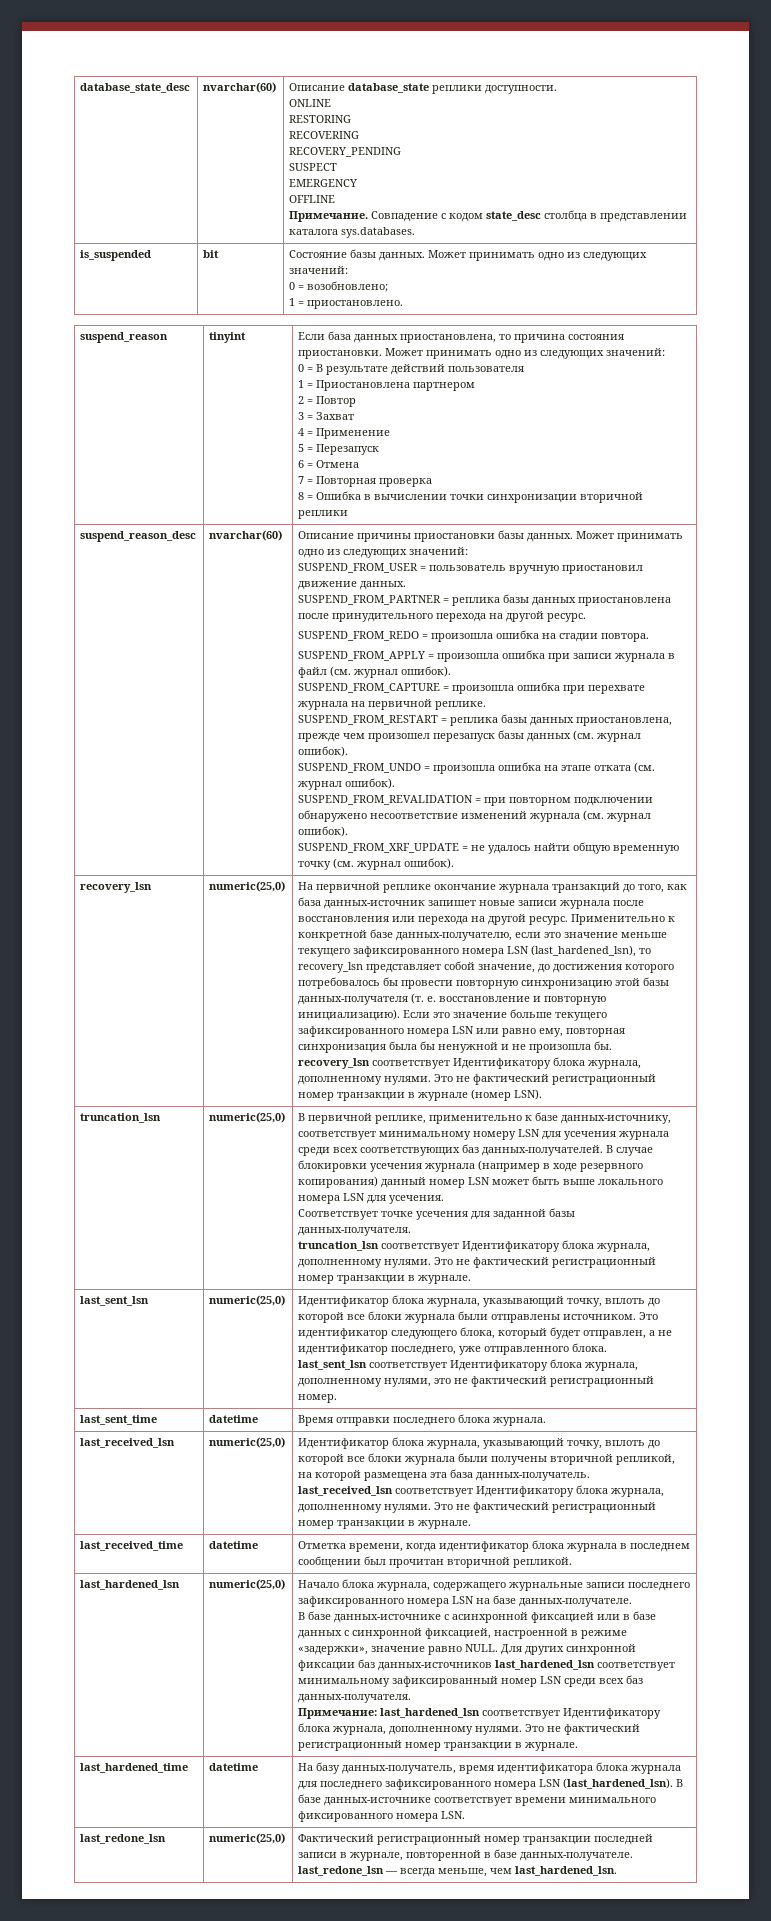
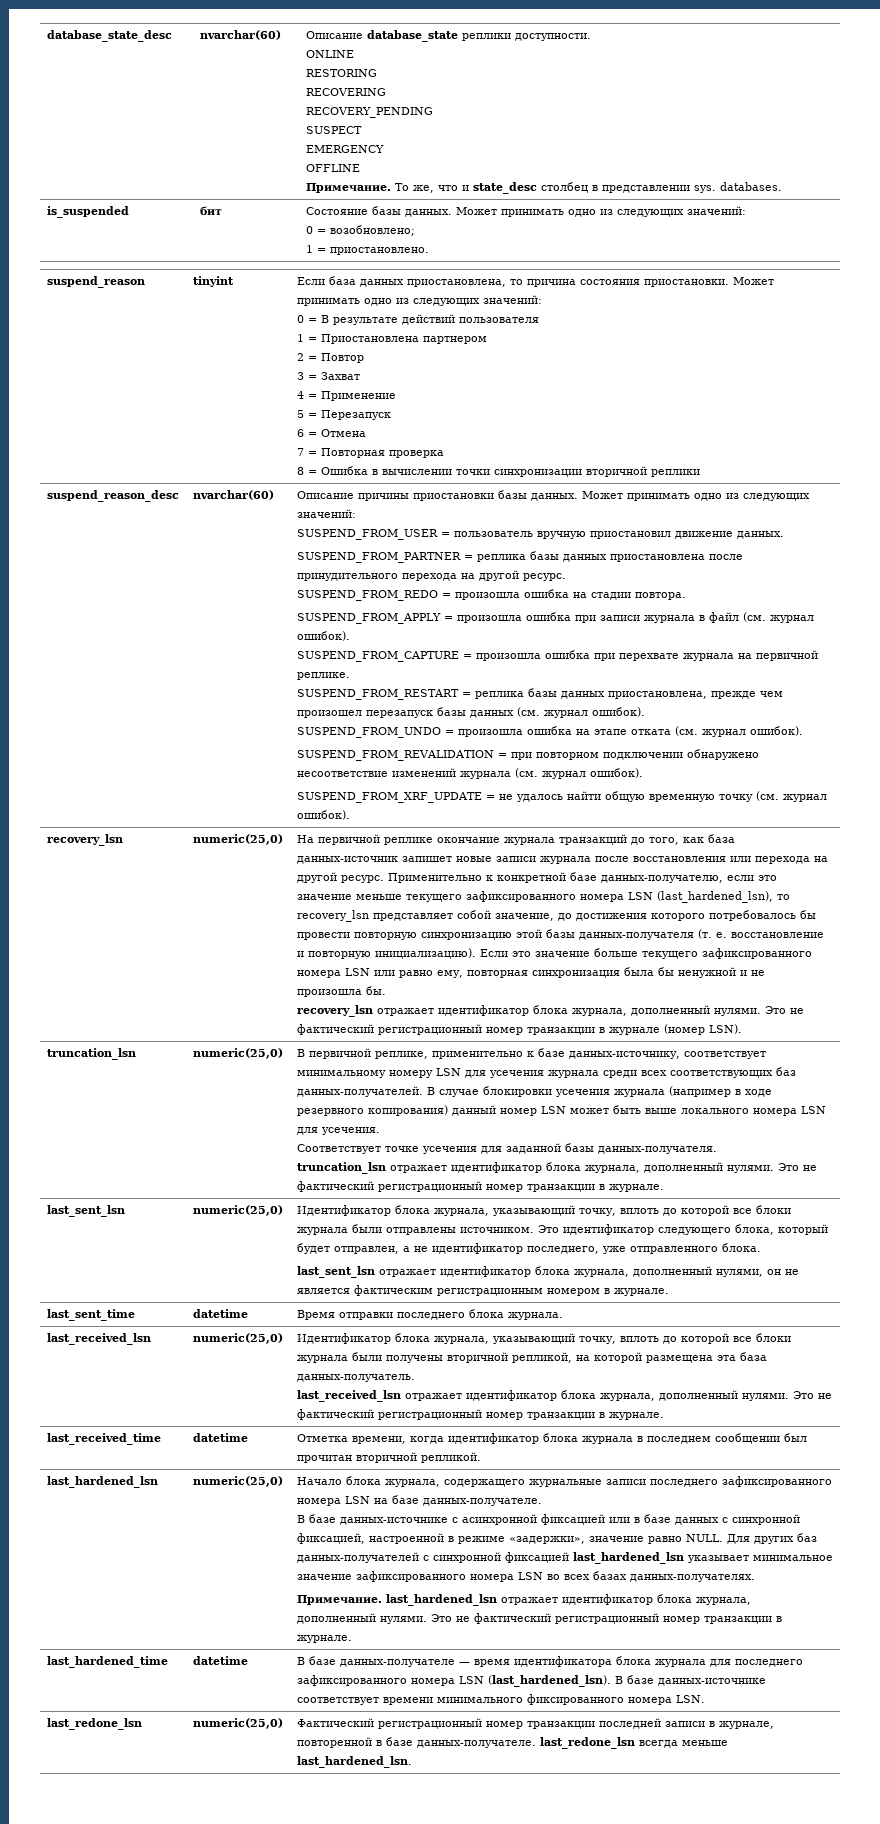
[371,210,688,222] [289,227,416,238] Совпадение с кодом state_desc столбца в представлении каталога sys.databases. -> [394,182,782,194] То же, что и state_desc столбец в представлении sys. databases.
[203,250,220,258] bit -> [199,206,222,216] бит
[372,1057,642,1069] [298,1076,383,1085] соответствует Идентификатору блока журнала, дополненному -> [376,1005,710,1016] отражает идентификатор блока журнала, дополненный
[381,1240,651,1252] [298,1259,383,1268] соответствует Идентификатору блока журнала, дополненному -> [389,1162,723,1173] отражает идентификатор блока журнала, дополненный
[369,1359,639,1371] [298,1376,655,1387] [298,1394,338,1403] соответствует Идентификатору блока журнала, дополненному нулями, это не фактический регистрационный номер. -> [378,1266,799,1277] [296,1285,669,1296] отражает идентификатор блока журнала, дополненный нулями, он не является фактическим регистрационным номером в журнале.
[395,1485,665,1497] [298,1504,383,1513] соответствует Идентификатору блока журнала, дополненному -> [404,1390,738,1401] отражает идентификатор блока журнала, дополненный
[566,1644,637,1655] [298,1659,676,1671] [298,1675,644,1687] [298,1694,412,1703] [298,1708,662,1719] [298,1723,474,1735] синхронной фиксации баз данных-источников last_hardened_lsn соответствует минимальному зафиксированный номер LSN среди всех баз данных-получателя. // Примечание: last_hardened_lsn соответствует Идентификатору блока журнала, дополненному -> [796,1533,817,1542] [296,1552,833,1564] [296,1571,755,1582] [296,1594,751,1606] [296,1613,376,1624] баз данных-получателей с синхронной фиксацией last_hardened_lsn указывает минимальное значение зафиксированного номера LSN во всех базах данных-получателях. // Примечание. last_hardened_lsn отражает идентификатор блока журнала, дополненный
[298,1762,457,1774] На базу данных-получатель, -> [296,1656,470,1667] В базе данных-получателе —
[385,1868,513,1877] — всегда меньше, чем -> [638,1740,728,1748] всегда меньше

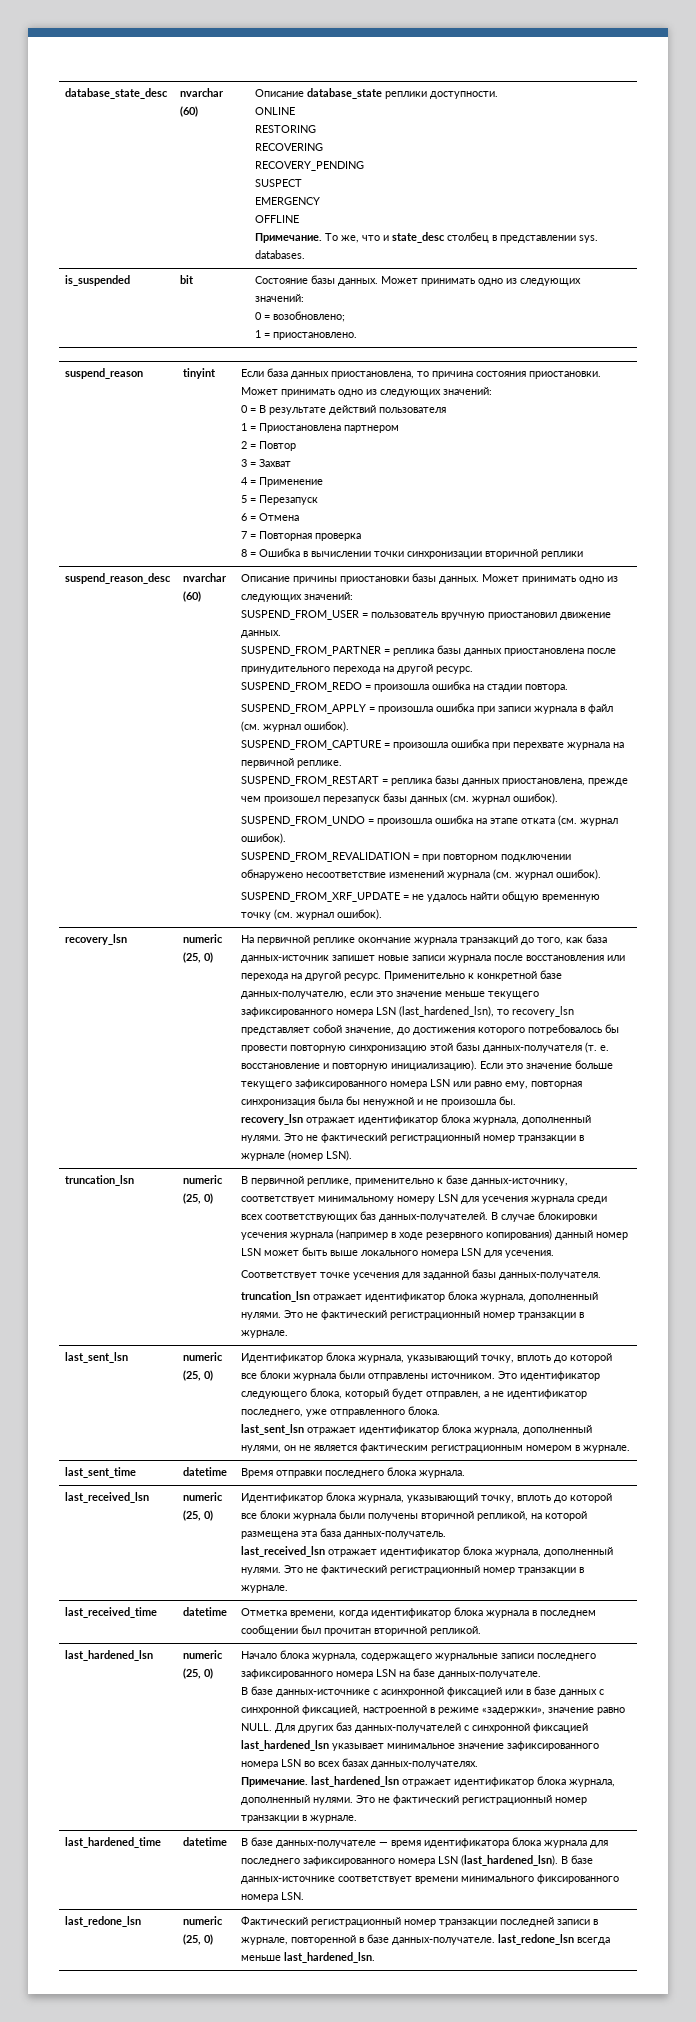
[199,30,281,40] nvarchar(60) -> [180,88,225,97] [180,106,199,117] nvarchar (60)
[199,206,222,216] бит -> [180,275,195,284] bit
[192,490,274,500] nvarchar(60) -> [183,573,228,582] [183,591,202,602] nvarchar (60)
[192,834,283,845] numeric(25,0) -> [183,934,224,943] [183,952,214,963] numeric (25, 0)
[192,1048,283,1059] numeric(25,0) -> [183,1175,224,1184] [183,1193,214,1204] numeric (25, 0)
[192,1205,283,1216] numeric(25,0) -> [183,1352,224,1361] [183,1370,214,1381] numeric (25, 0)
[192,1333,283,1344] numeric(25,0) -> [183,1492,224,1501] [183,1510,214,1521] numeric (25, 0)
[192,1476,283,1487] numeric(25,0) -> [183,1650,224,1659] [183,1668,214,1679] numeric (25, 0)
[192,1718,283,1729] numeric(25,0) -> [183,1916,224,1925] [183,1934,214,1945] numeric (25, 0)

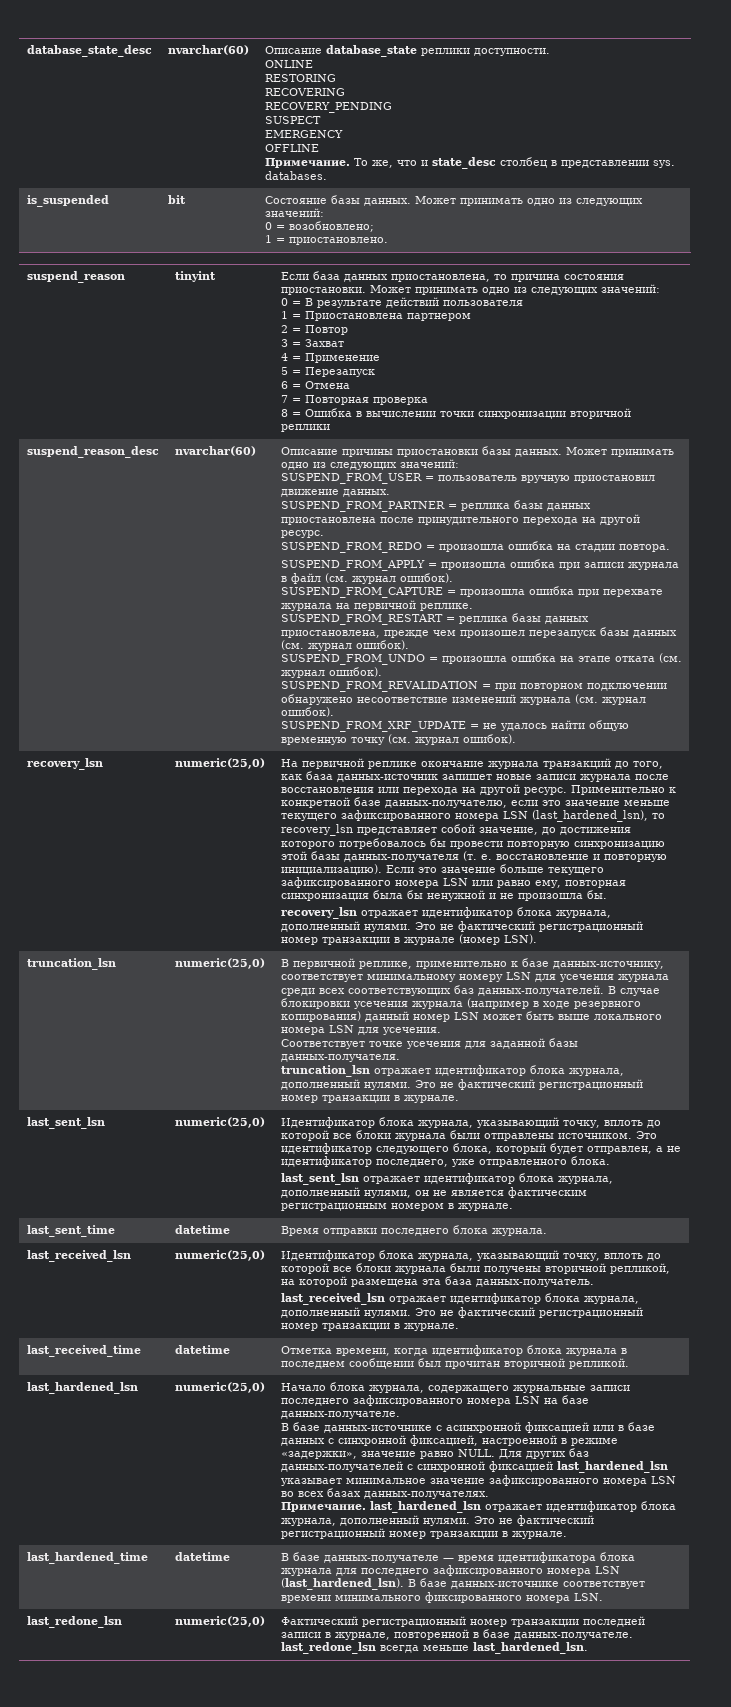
[180,88,225,97] [180,106,199,117] nvarchar (60) -> [167,45,249,55] nvarchar(60)
[183,573,228,582] [183,591,202,602] nvarchar (60) -> [174,446,256,456] nvarchar(60)
[183,934,224,943] [183,952,214,963] numeric (25, 0) -> [174,758,265,769] numeric(25,0)
[183,1175,224,1184] [183,1193,214,1204] numeric (25, 0) -> [174,958,265,969] numeric(25,0)
[183,1352,224,1361] [183,1370,214,1381] numeric (25, 0) -> [174,1117,265,1128] numeric(25,0)
[183,1492,224,1501] [183,1510,214,1521] numeric (25, 0) -> [174,1250,265,1261] numeric(25,0)
[183,1650,224,1659] [183,1668,214,1679] numeric (25, 0) -> [174,1382,265,1393] numeric(25,0)
[183,1916,224,1925] [183,1934,214,1945] numeric (25, 0) -> [174,1616,265,1627] numeric(25,0)

